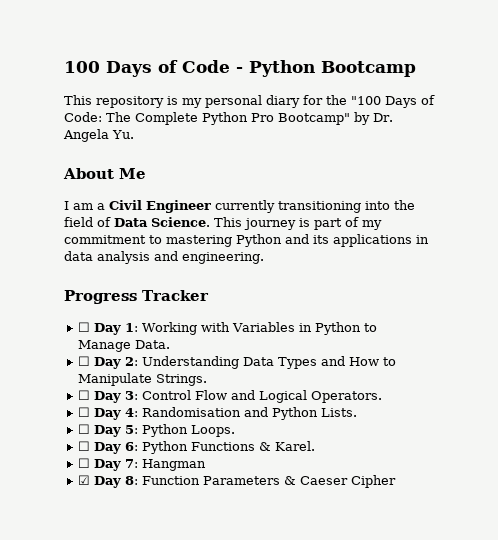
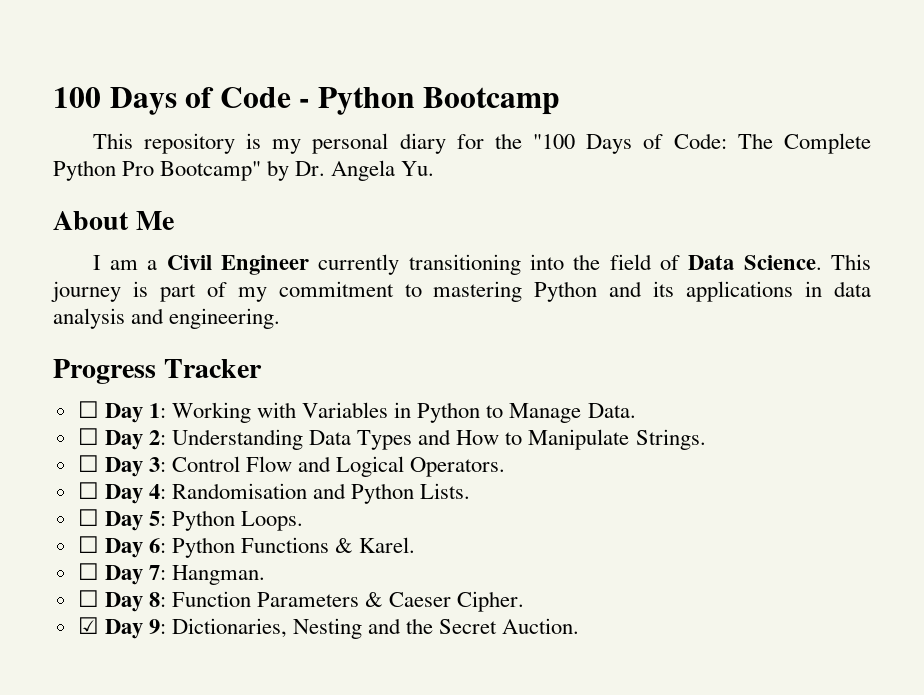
[142,459,207,471] [78,475,91,485] Hangman // ☑ -> [171,565,265,585] [77,590,99,607] Hangman. // ☐
[351,475,397,488] Cipher -> [457,591,525,612] [77,617,580,639] Cipher. // ☑ Day 9: Dictionaries, Nesting and the Secret Auction.

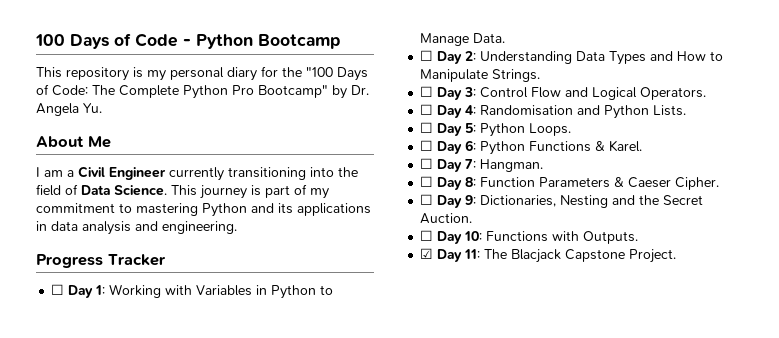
[77,617,99,634] ☑ -> [420,194,434,205] ☐
(580, 626) none -> [420,230,639,244] [420,248,677,263] // ☐ Day 10: Functions with Outputs. // ☑ Day 11: The Blacjack Capstone Project.

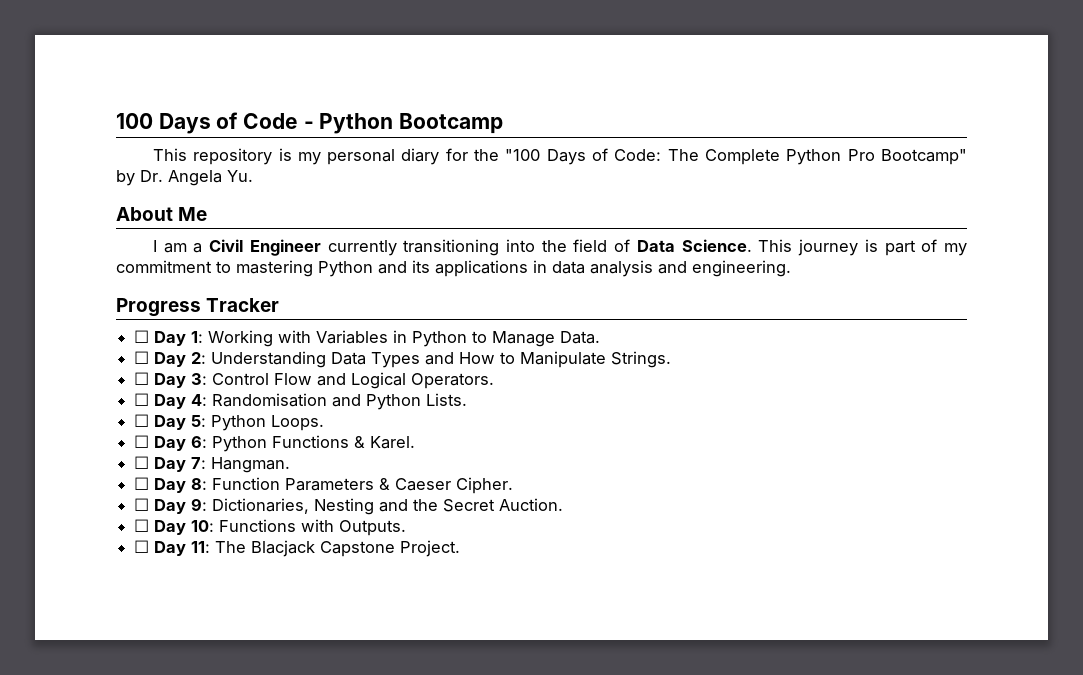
[420,248,434,259] ☑ -> [134,540,150,553] ☐

